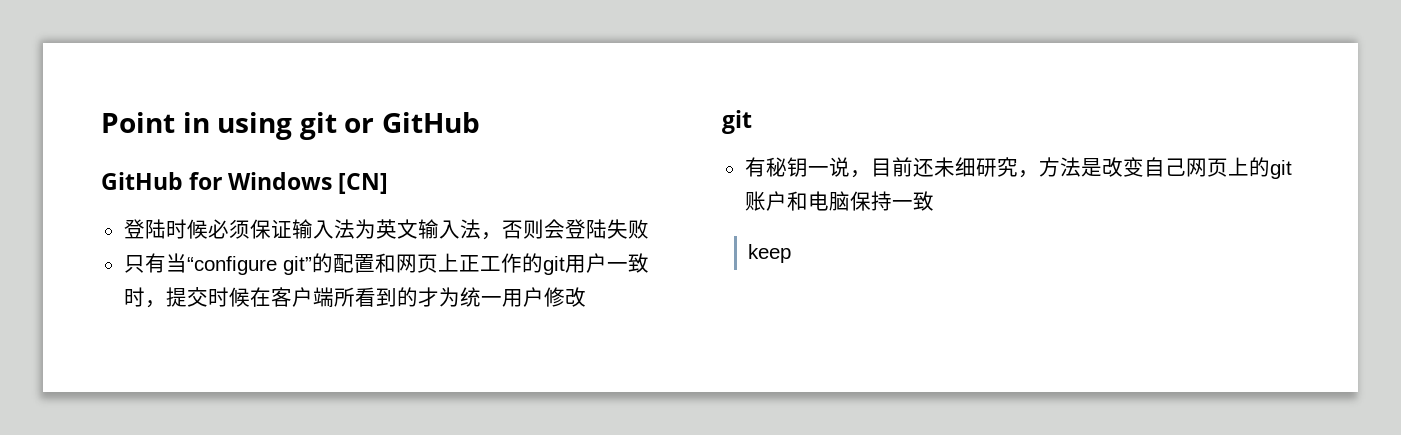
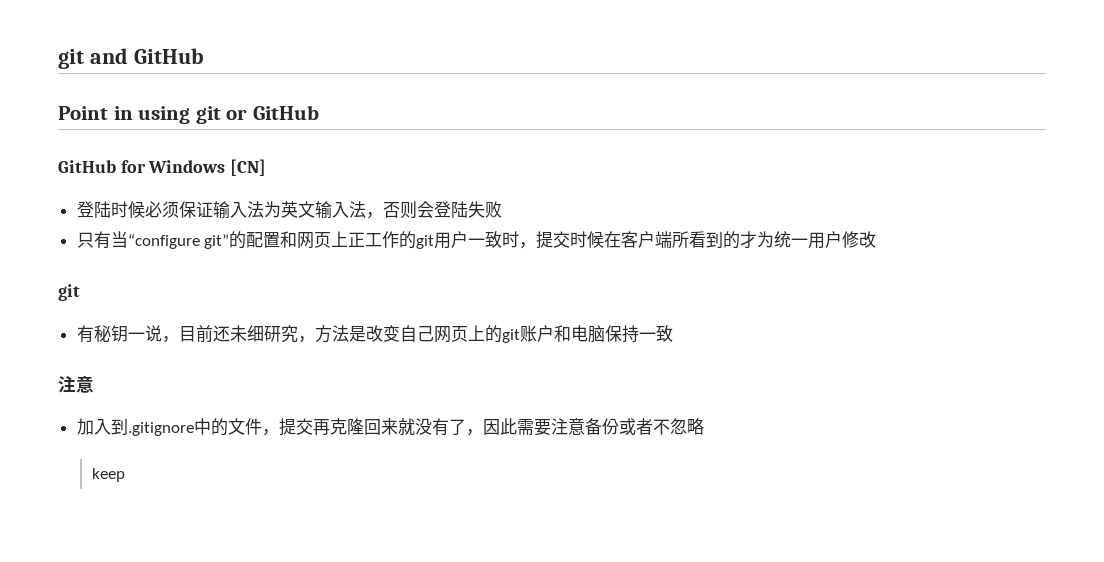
(101, 122) none -> [58,48,204,69] git and GitHub //
(934, 201) none -> [58,376,94,393] [76,418,704,436] // 注意 // 加入到.gitignore中的文件，提交再克隆回来就没有了，因此需要注意备份或者不忽略

